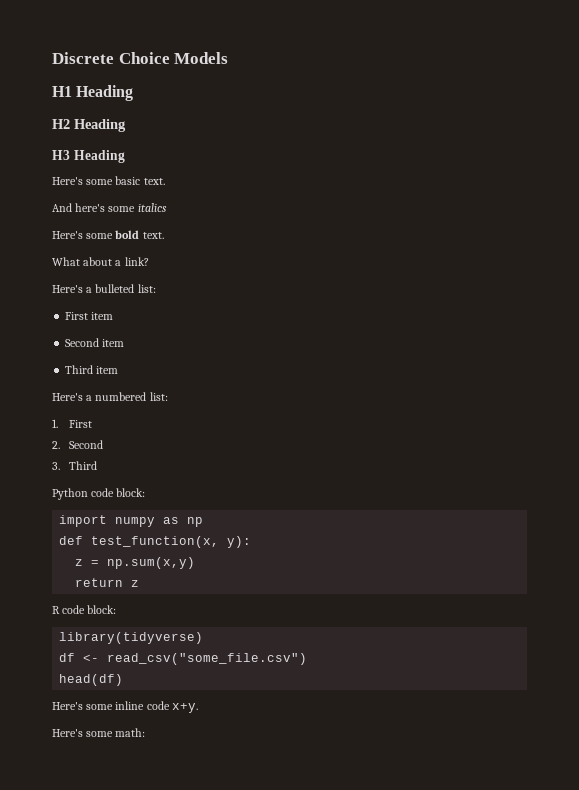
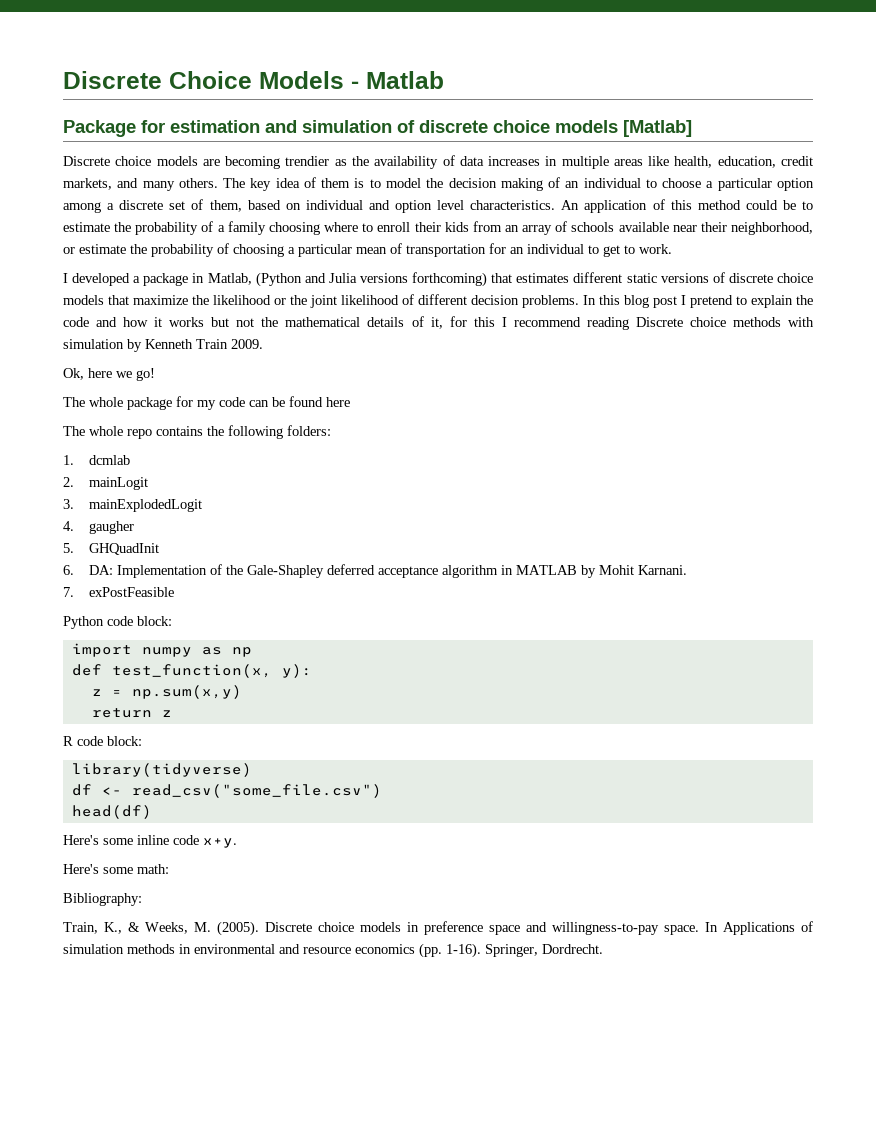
[52,85,134,101] [52,119,126,132] [52,150,125,163] [52,176,165,185] [52,203,167,212] [52,230,164,239] [52,257,149,266] [52,284,156,293] [65,312,114,320] [65,338,125,347] [65,365,119,374] [52,392,168,401] // H1 Heading // H2 Heading // H3 Heading // Here's some basic text. // And here's some italics // Here's some bold text. // What about a link? // Here's a bulleted list: // First item // Second item // Third item // Here's a numbered list: -> [351,71,444,89] [63,120,692,137] [63,155,814,169] [63,177,814,191] [63,199,814,213] [63,221,813,235] [63,243,672,257] [63,272,813,287] [63,294,813,308] [63,316,814,330] [63,339,263,352] [63,368,155,381] [63,396,350,410] [63,425,331,439] - Matlab // Package for estimation and simulation of discrete choice models [Matlab] // Discrete choice models are becoming trendier as the availability of data increases in multiple areas like health, education, credit markets, and many others. The key idea of them is to model the decision making of an individual to choose a particular option among a discrete set of them, based on individual and option level characteristics. An application of this method could be to estimate the probability of a family choosing where to enroll their kids from an array of schools available near their neighborhood, or estimate the probability of choosing a particular mean of transportation for an individual to get to work. // I developed a package in Matlab, (Python and Julia versions forthcoming) that estimates different static versions of discrete choice models that maximize the likelihood or the joint likelihood of different decision problems. In this blog post I pretend to explain the code and how it works but not the mathematical details of it, for this I recommend reading Discrete choice methods with simulation by Kenneth Train 2009. // Ok, here we go! // The whole package for my code can be found here // The whole repo contains the following folders:
[68,420,92,428] First -> [88,455,130,465] dcmlab
[68,440,103,449] Second -> [88,477,148,490] mainLogit
[68,461,97,470] Third -> [88,499,202,512] [63,521,134,534] [63,543,159,555] [63,564,687,578] [63,587,174,597] mainExplodedLogit // 4. gaugher // 5. GHQuadInit // 6. DA: Implementation of the Gale-Shapley deferred acceptance algorithm in MATLAB by Mohit Karnani. // 7. exPostFeasible
(146, 732) none -> [63,893,142,906] [63,921,813,936] [63,943,603,958] // Bibliography: // Train, K., & Weeks, M. (2005). Discrete choice models in preference space and willingness-to-pay space. In Applications of simulation methods in environmental and resource economics (pp. 1-16). Springer, Dordrecht.

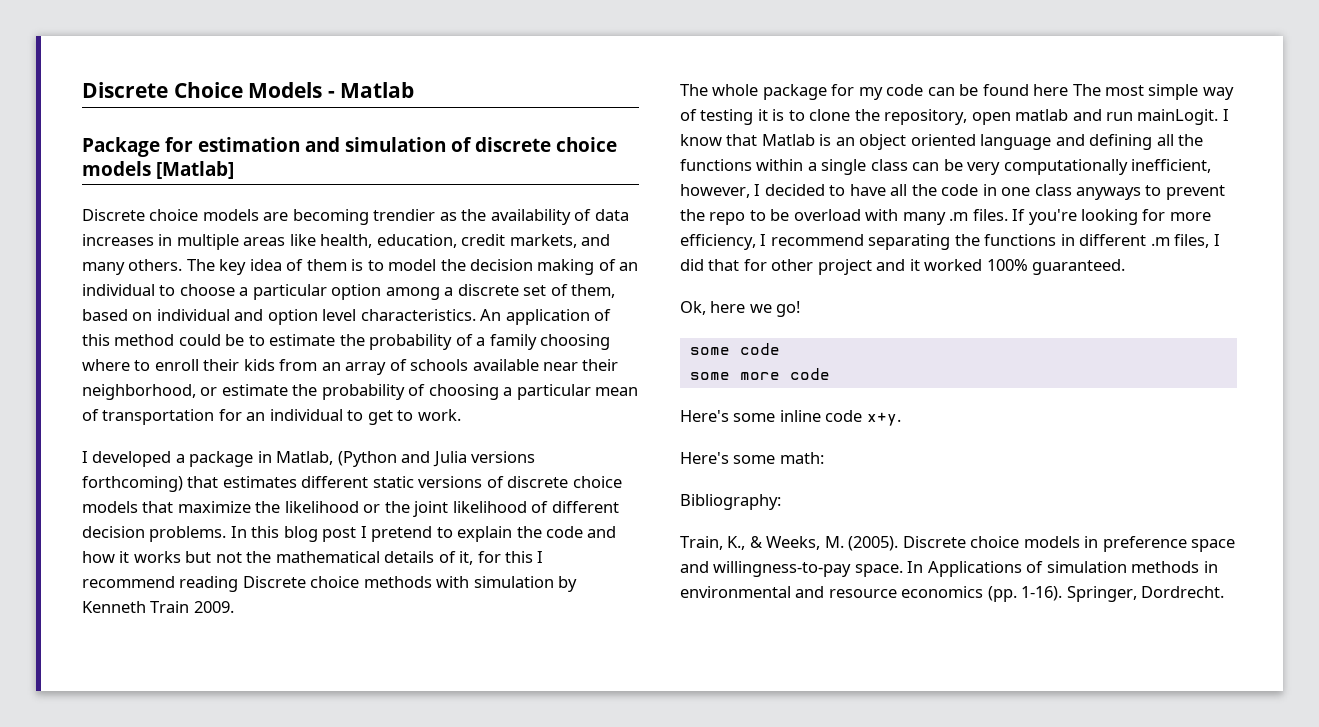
[63,368,155,381] // Ok, here we go! -> (234, 607) none
[63,425,331,439] [63,455,130,465] [63,477,148,490] [63,499,202,512] [63,521,134,534] [63,543,159,555] [63,564,687,578] [63,587,174,597] [63,616,172,629] [71,643,252,657] [71,664,312,678] [91,685,242,699] [91,708,172,718] [63,736,142,746] [71,763,252,777] [71,784,382,798] [71,805,152,819] // The whole repo contains the following folders: // 1. dcmlab // 2. mainLogit // 3. mainExplodedLogit // 4. gaugher // 5. GHQuadInit // 6. DA: Implementation of the Gale-Shapley deferred acceptance algorithm in MATLAB by Mohit Karnani. // 7. exPostFeasible // Python code block: // import numpy as np // def test_function(x, y): // z = np.sum(x,y) // return z // R code block: // library(tidyverse) // df <- read_csv("some_file.csv") // head(df) -> [1072,84,1234,100] [680,109,1229,125] [680,134,1204,150] [680,159,1212,175] [680,184,1225,200] [680,209,1211,225] [680,234,1220,250] [680,259,1126,275] [680,301,801,317] [689,343,780,355] [689,368,830,380] The most simple way of testing it is to clone the repository, open matlab and run mainLogit. I know that Matlab is an object oriented language and defining all the functions within a single class can be very computationally inefficient, however, I decided to have all the code in one class anyways to prevent the repo to be overload with many .m files. If you're looking for more efficiency, I recommend separating the functions in different .m files, I did that for other project and it worked 100% guaranteed. // Ok, here we go! // some code // some more code

